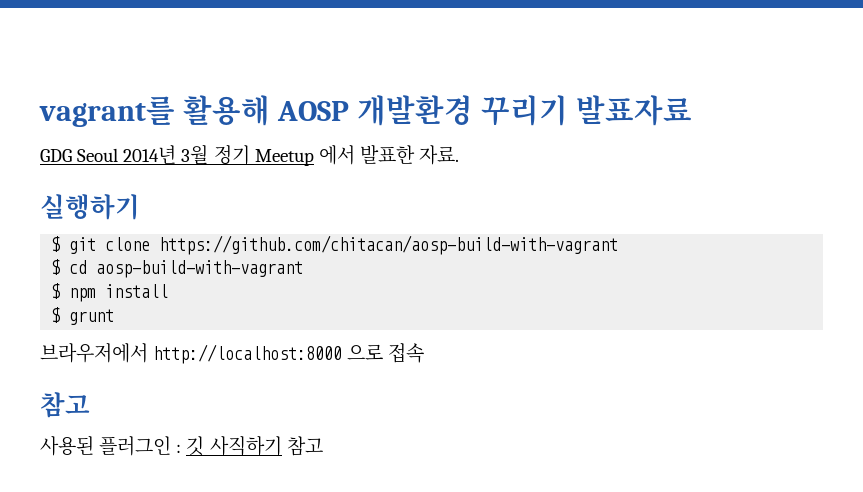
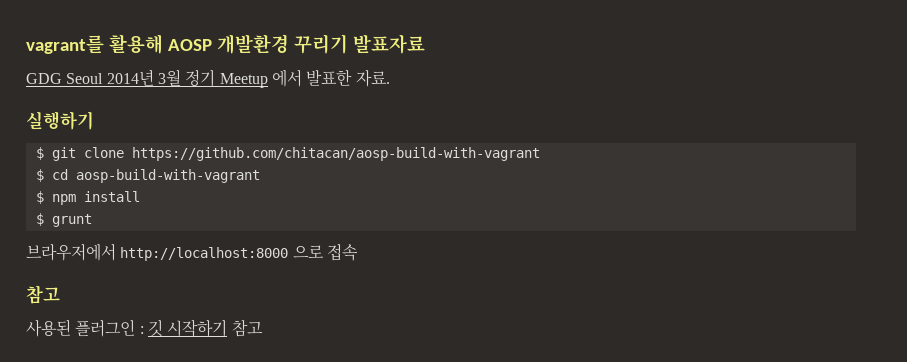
[209,436,282,456] 사직하기 -> [167,319,228,337] 시작하기

